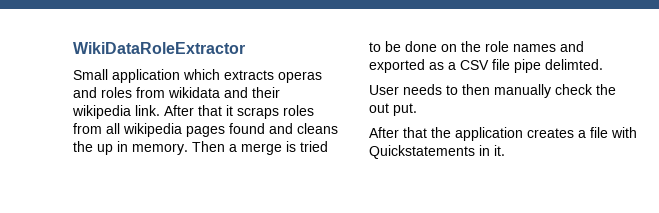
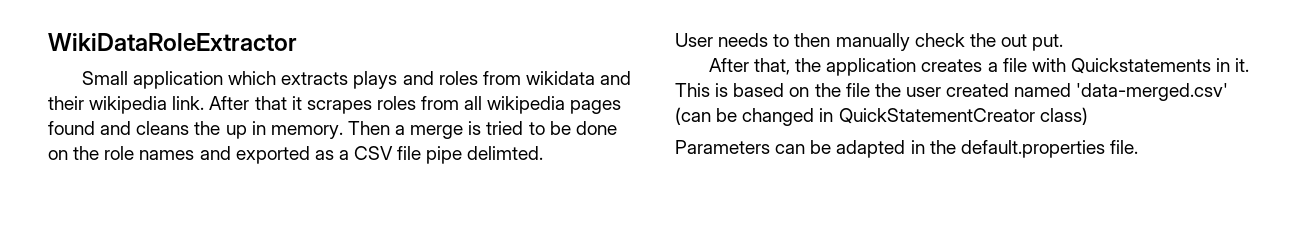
[278,71,322,83] operas -> [353,71,398,89] plays
[237,107,279,119] scraps -> [306,100,372,114] scrapes
[403,127,427,138] that -> [754,58,791,75] that,
(505, 150) none -> [675,83,1229,101] [675,107,1088,126] [675,140,1138,158] This is based on the file the user created named 'data-merged.csv' (can be changed in QuickStatementCreator class) // Parameters can be adapted in the default.properties file.

